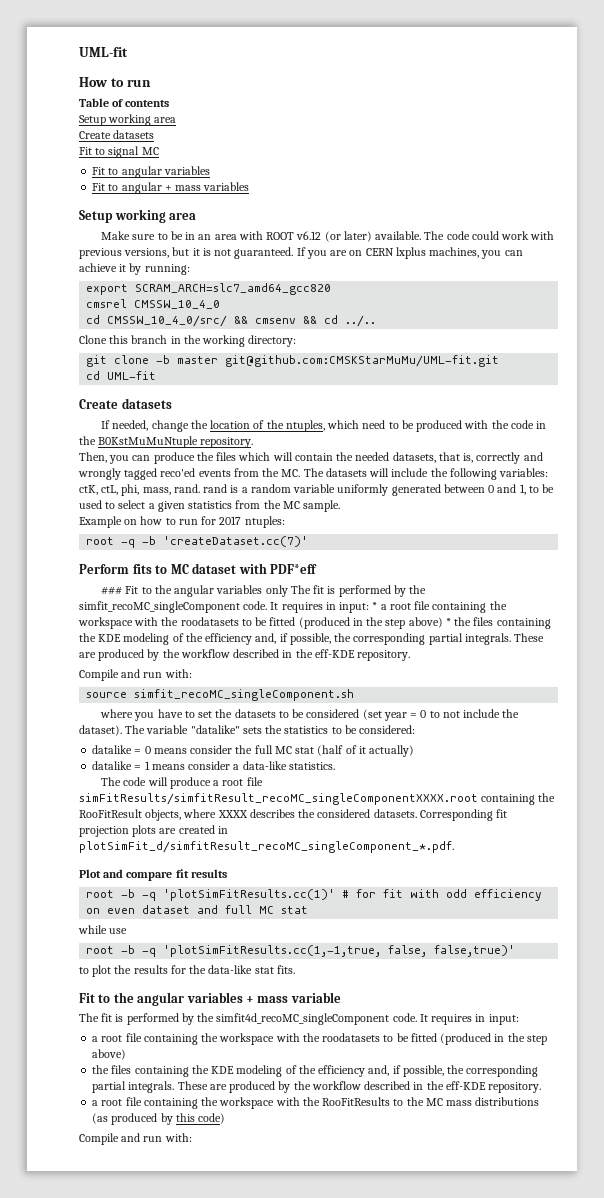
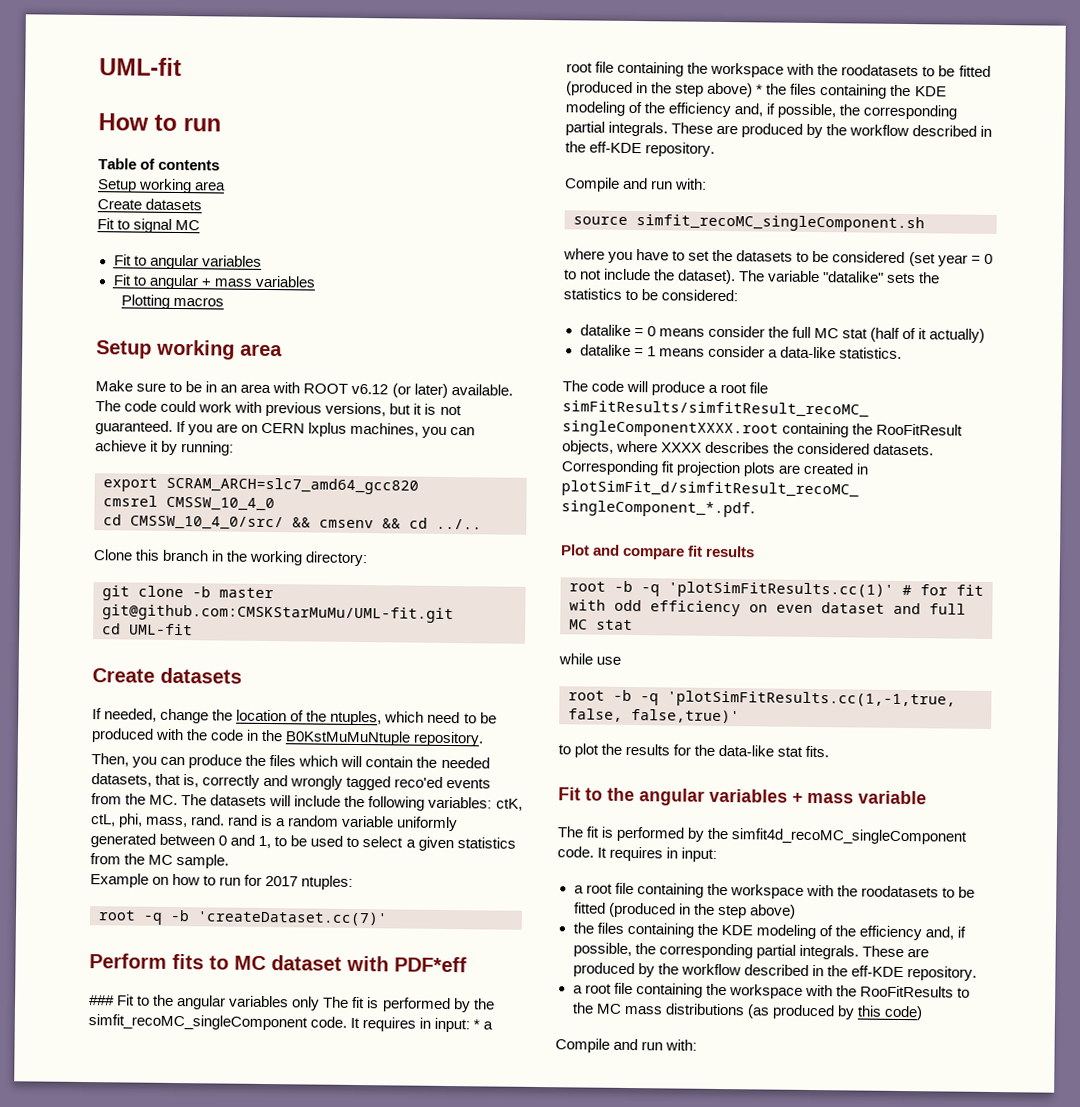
(250, 186) none -> [121,294,225,309] // Plotting macros

